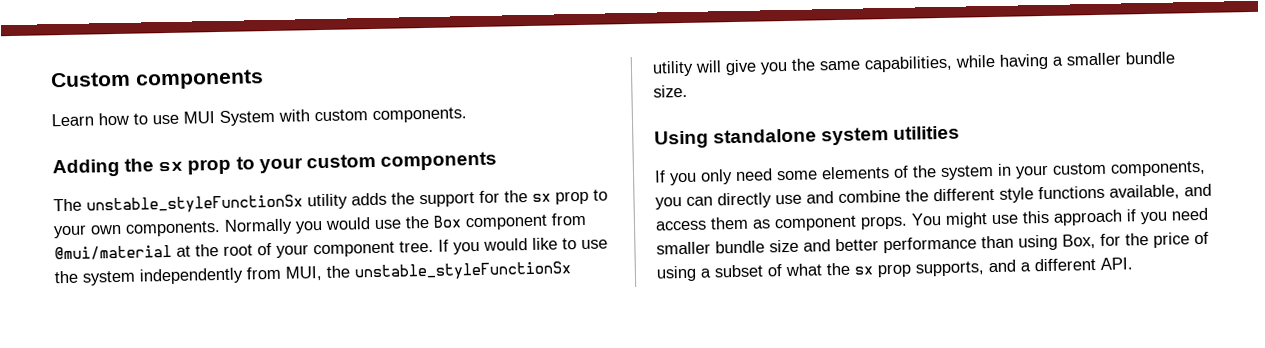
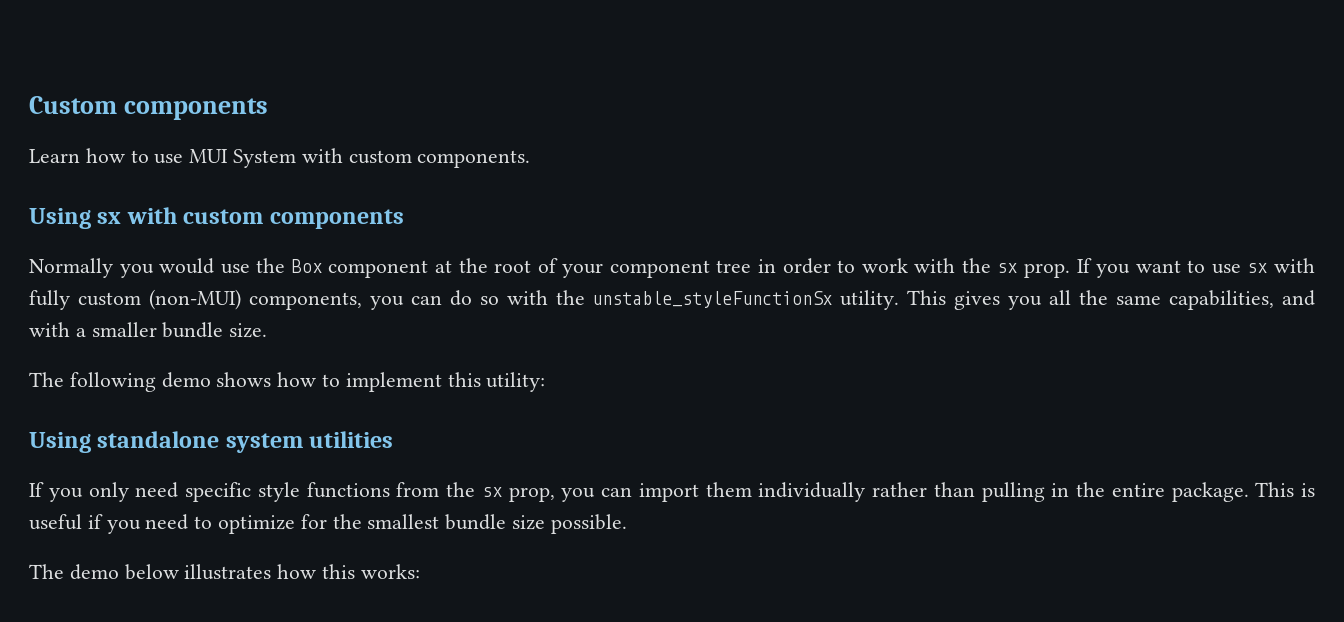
[52,151,497,178] [53,189,608,215] [53,221,221,239] Adding the sx prop to your custom components // The unstable_styleFunctionSx utility adds the support for the sx prop to your own components. -> [29,207,404,229] Using sx with custom components //
[551,212,586,226] [54,244,172,261] from @mui/material -> (429, 269) none
[399,237,608,255] [54,261,571,286] [652,59,788,77] tree. If you would like to use the system independently from MUI, the unstable_styleFunctionSx utility will give you -> [716,258,1316,278] [29,289,1072,310] tree in order to work with the sx prop. If you want to use sx with fully custom (non-MUI) components, you can do so with the unstable_styleFunctionSx utility. This gives you all
[955,53,1049,70] while having -> [1282,290,1315,306] [29,322,70,337] and with
(688, 91) none -> [29,372,546,392] // The following demo shows how to implement this utility:
[776,160,1206,181] [655,183,1212,210] [655,207,1208,232] [656,231,1209,255] [656,257,1133,282] some elements of the system in your custom components, you can directly use and combine the different style functions available, and access them as component props. You might use this approach if you need smaller bundle size and better performance than using Box, for the price of using a subset of what the sx prop supports, and a different API. -> [185,482,1315,502] [29,514,627,534] [29,564,420,580] specific style functions from the sx prop, you can import them individually rather than pulling in the entire package. This is useful if you need to optimize for the smallest bundle size possible. // The demo below illustrates how this works:

